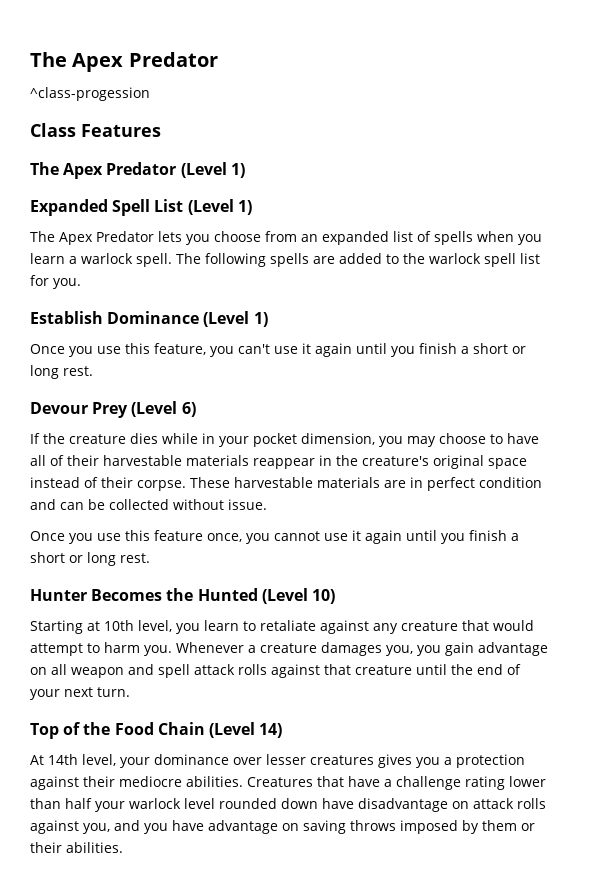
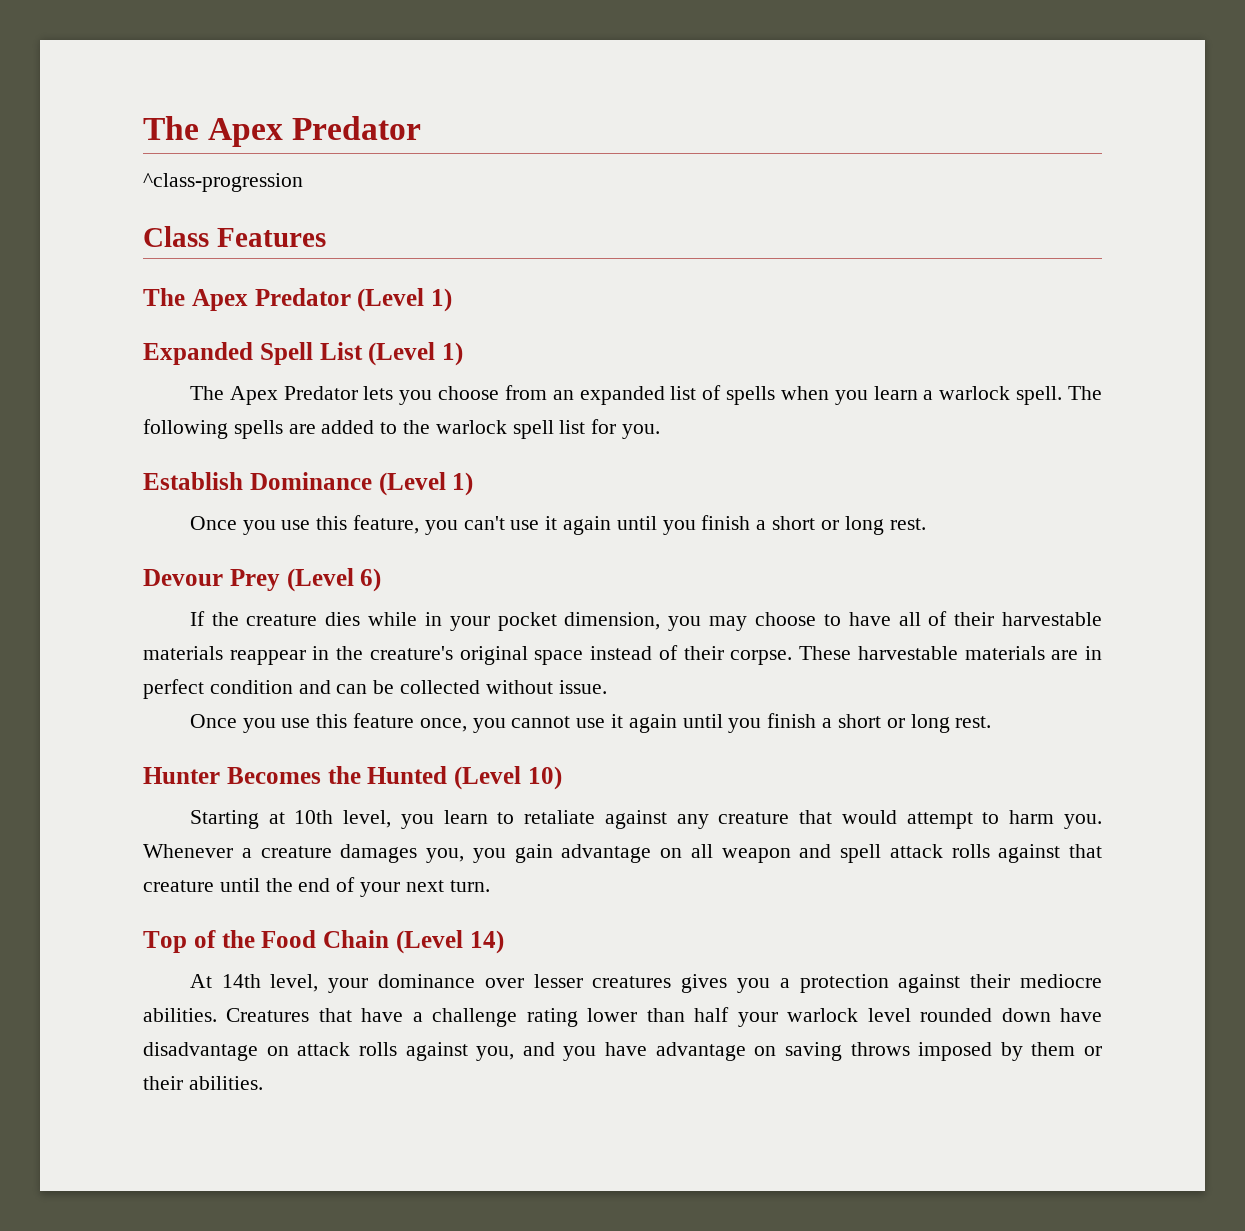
[30,87,150,101] ^class-progession -> [143,173,303,192] ^class-progression

